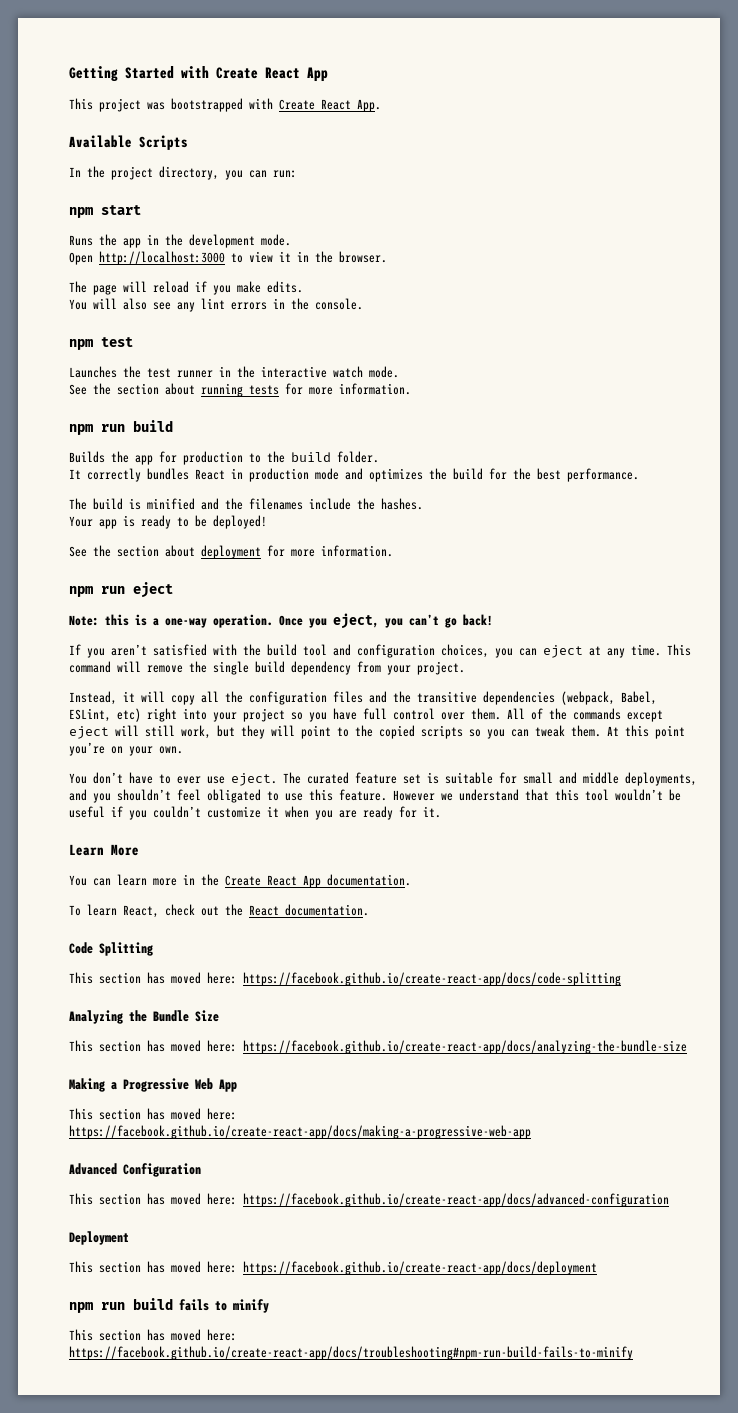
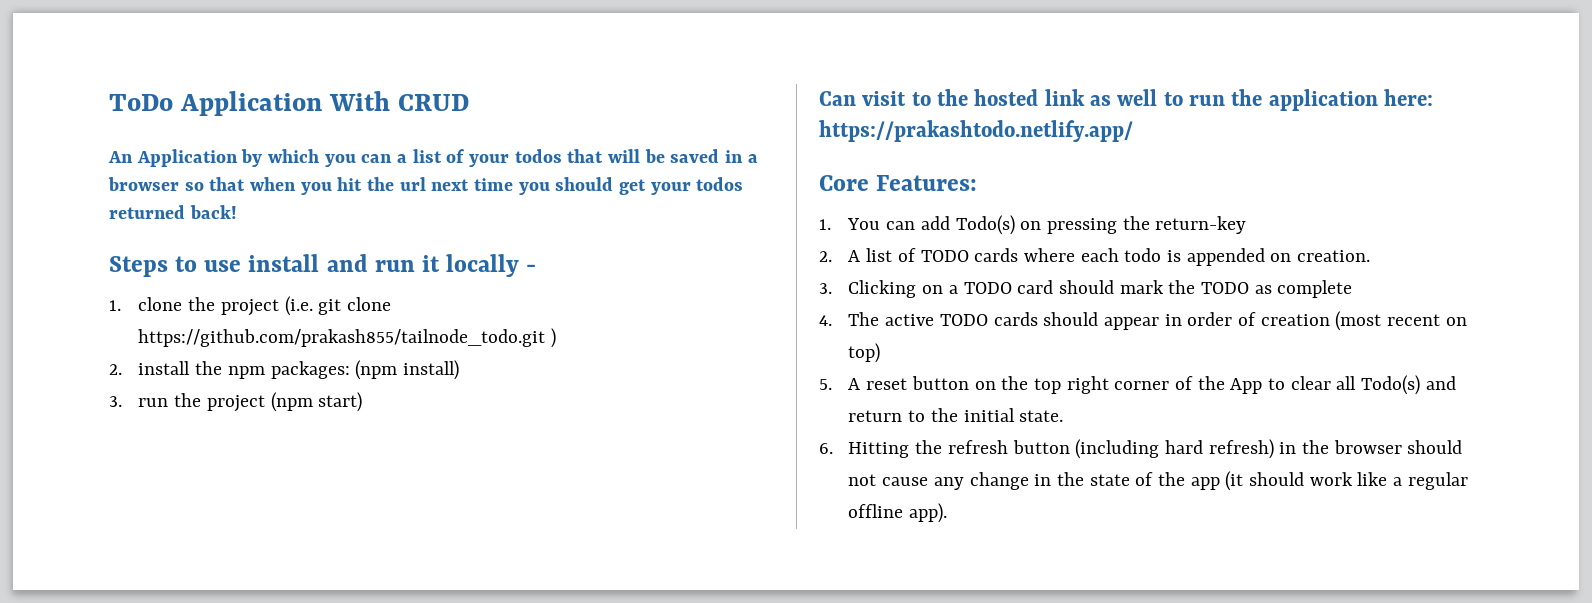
[69,66,328,82] [69,98,381,112] [69,135,188,150] [69,166,297,180] [69,205,141,218] [69,234,291,248] [69,251,387,265] [69,281,303,295] [69,298,363,312] [69,337,133,350] [69,366,399,378] [69,383,411,397] [69,420,173,435] [69,451,379,465] [69,468,639,482] [69,498,423,510] [69,515,267,529] [69,545,393,559] [69,582,173,598] [69,613,493,629] [69,644,691,658] [69,661,465,675] [69,691,657,705] [69,708,663,722] [69,725,685,739] [69,742,183,756] [69,772,697,786] [69,789,681,803] [69,806,441,820] [69,844,139,856] [69,874,411,888] [69,904,369,918] [69,942,153,956] [69,972,621,986] [69,1010,219,1024] [69,1040,687,1054] [69,1078,237,1092] [69,1108,237,1120] [69,1125,531,1139] [69,1163,201,1177] [69,1193,669,1207] [69,1231,129,1245] [69,1261,597,1275] [69,1298,269,1313] [69,1329,237,1341] [69,1346,633,1360] Getting Started with Create React App // This project was bootstrapped with Create React App. // Available Scripts // In the project directory, you can run: // npm start // Runs the app in the development mode. // Open http://localhost:3000 to view it in the browser. // The page will reload if you make edits. // You will also see any lint errors in the console. // npm test // Launches the test runner in the interactive watch mode. // See the section about running tests for more information. // npm run build // Builds the app for production to the build folder. // It correctly bundles React in production mode and optimizes the build for the best performance. // The build is minified and the filenames include the hashes. // Your app is ready to be deployed! // See the section about deployment for more information. // npm run eject // Note: this is a one-way operation. Once you eject, you can’t go back! // If you aren’t satisfied with the build tool and configuration choices, you can eject at any time. This command will remove the single build dependency from your project. // Instead, it will copy all the configuration files and the transitive dependencies (webpack, Babel, ESLint, etc) right into your project so you have full control over them. All of the commands except eject will still work, but they will point to the copied scripts so you can tweak them. At this point you’re on your own. // You don’t have to ever use eject. The curated feature set is suitable for small and middle deployments, and you shouldn’t feel obligated to use this feature. However we understand that this tool wouldn’t be useful if you couldn’t customize it when you are ready for it. // Learn More // You can learn more in the Create React App documentation. // To learn React, check out the React documentation. // Code Splitting // This section has moved here: https://facebook.github.io/create-react-app/docs/code-splitting // Analyzing the Bundle Size // This section has moved here: https://facebook.github.io/create-react-app/docs/analyzing-the-bundle-size // Making a Progressive Web App // This section has moved here: https://facebook.github.io/create-react-app/docs/making-a-progressive-web-app // Advanced Configuration // This section has moved here: https://facebook.github.io/create-react-app/docs/advanced-configuration // Deployment // This section has moved here: https://facebook.github.io/create-react-app/docs/deployment // npm run build fails to minify // This section has moved here: https://facebook.github.io/create-react-app/docs/troubleshooting#npm-run-build-fails-to-minify -> [109,91,469,116] [108,149,758,167] [108,177,744,195] [109,205,237,219] [109,254,537,277] [109,296,391,316] [138,328,557,348] [109,360,459,380] [109,392,363,412] [819,89,1434,111] [819,120,1133,142] [819,175,978,191] [819,215,1247,235] [819,248,1370,266] [819,280,1353,298] [819,311,1467,331] [848,343,881,363] [819,375,1456,395] [848,408,1064,422] [819,439,1463,459] [848,471,1468,491] [848,503,948,523] ToDo Application With CRUD // An Application by which you can a list of your todos that will be saved in a browser so that when you hit the url next time you should get your todos returned back! // Steps to use install and run it locally - // 1. clone the project (i.e. git clone https://github.com/prakash855/tailnode_todo.git ) // 2. install the npm packages: (npm install) // 3. run the project (npm start) // Can visit to the hosted link as well to run the application here: https://prakashtodo.netlify.app/ // Core Features: // 1. You can add Todo(s) on pressing the return-key // 2. A list of TODO cards where each todo is appended on creation. // 3. Clicking on a TODO card should mark the TODO as complete // 4. The active TODO cards should appear in order of creation (most recent on top) // 5. A reset button on the top right corner of the App to clear all Todo(s) and return to the initial state. // 6. Hitting the refresh button (including hard refresh) in the browser should not cause any change in the state of the app (it should work like a regular offline app).

